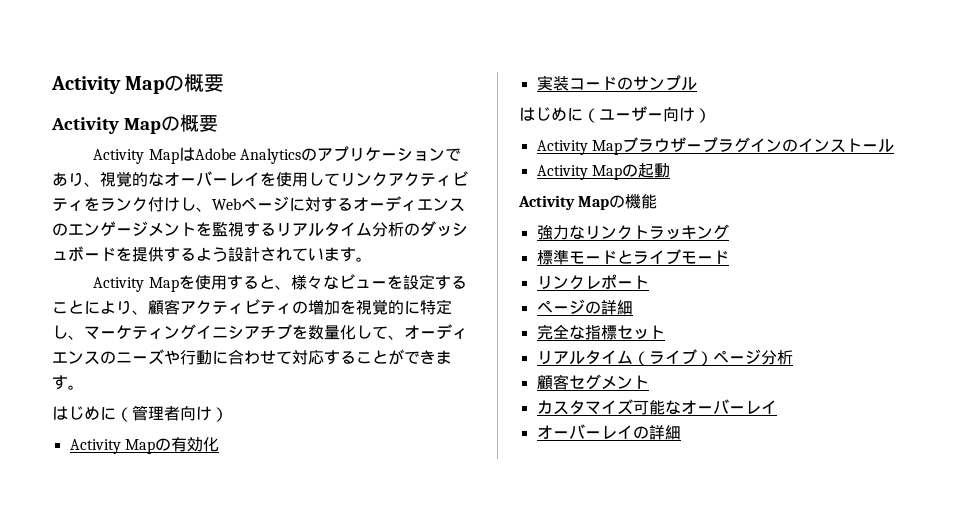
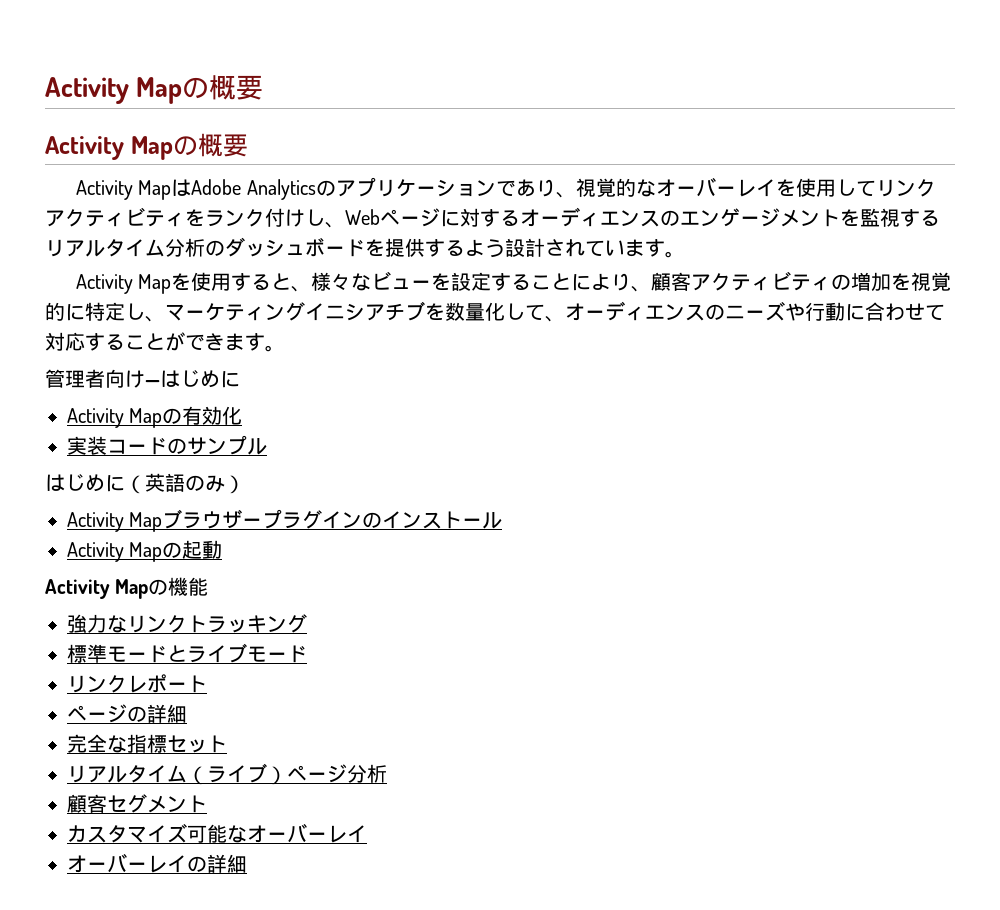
[52,405,228,422] はじめに（管理者向け） -> [45,369,240,388] 管理者向け—はじめに
[599,106,695,122] ユーザー向け -> [145,473,225,492] 英語のみ

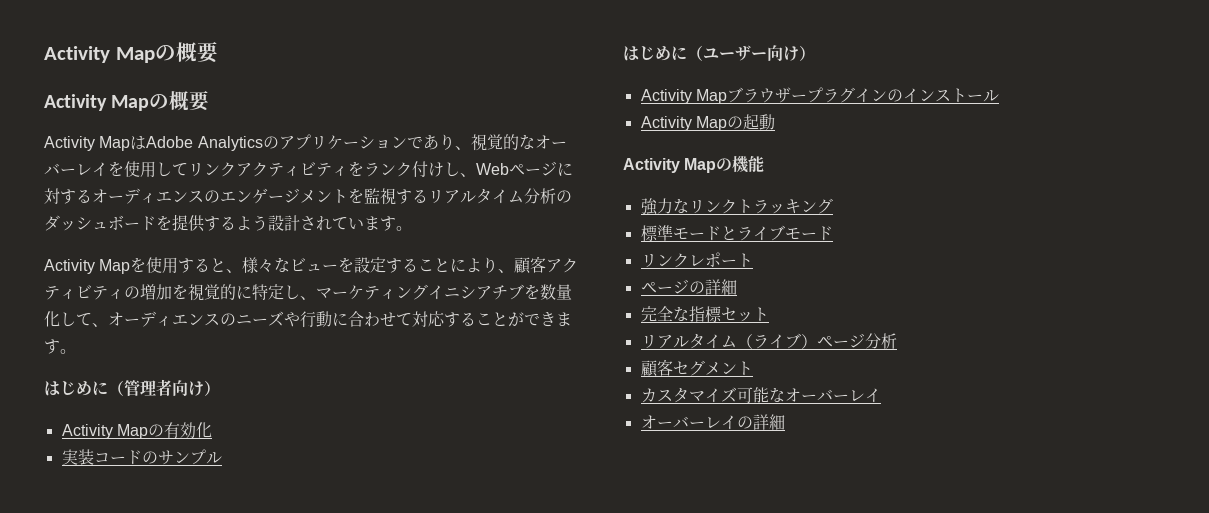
[45,369,240,388] 管理者向け—はじめに -> [44,379,220,397] はじめに（管理者向け）
[145,473,225,492] 英語のみ -> [703,45,799,61] ユーザー向け

